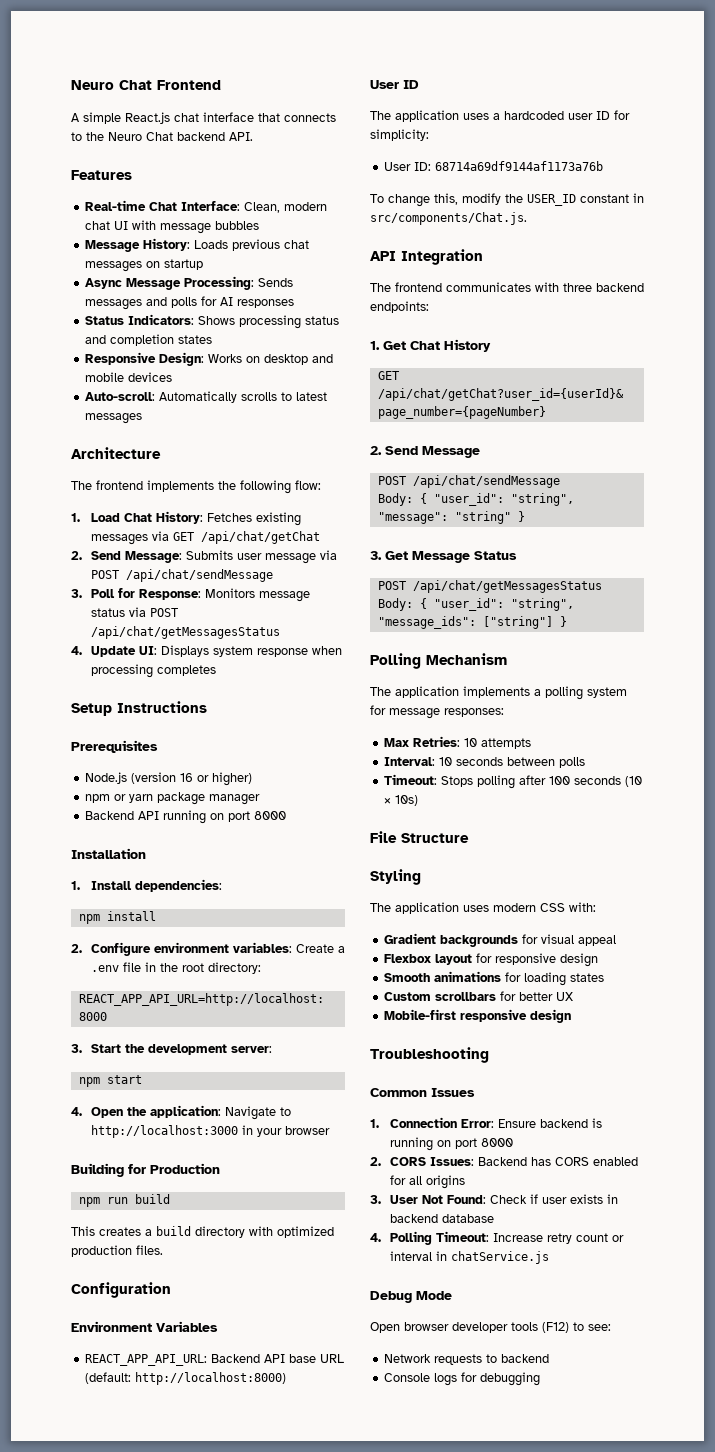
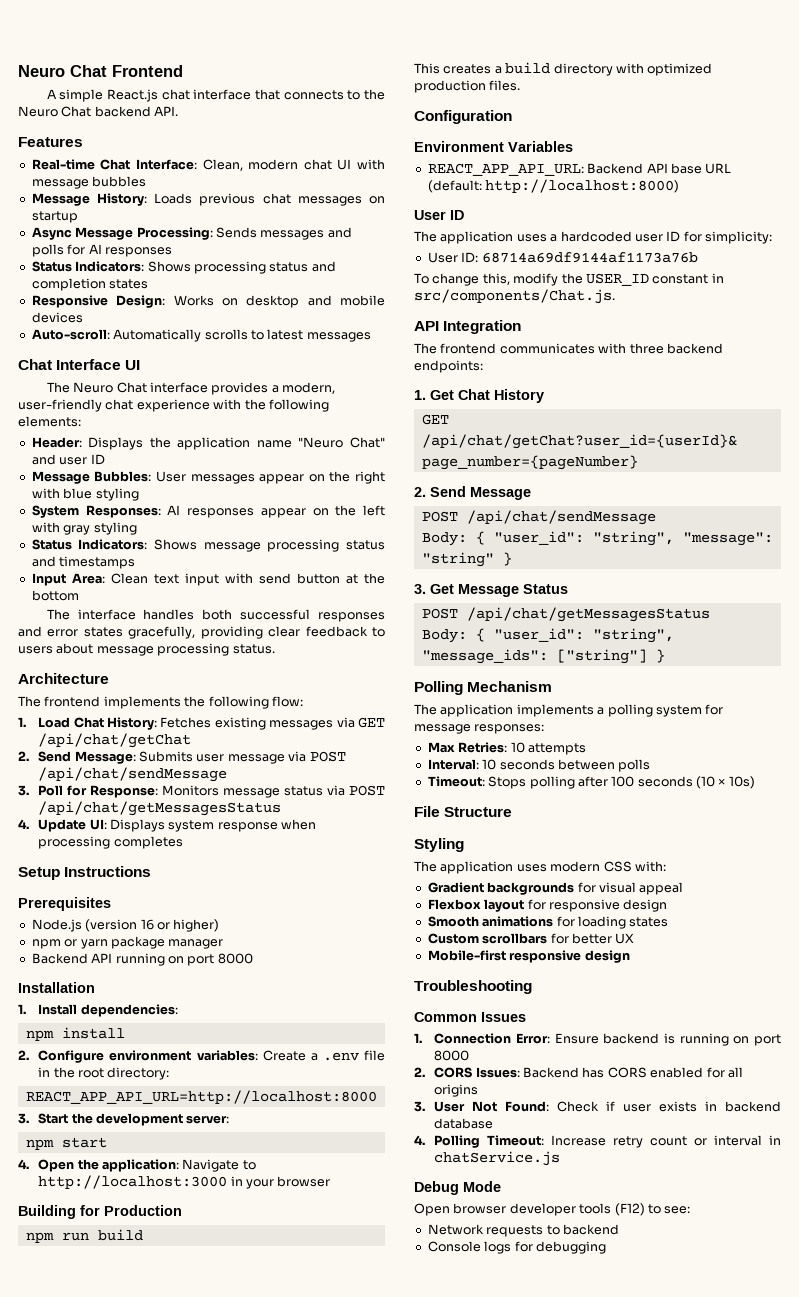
(143, 418) none -> [18,359,141,370] [46,382,336,395] [18,399,329,412] [18,416,81,427] [31,437,385,450] [31,454,105,465] [31,471,385,484] [31,488,139,501] [31,505,385,518] [31,522,137,535] [31,539,385,552] [31,556,136,569] [31,573,385,586] [31,590,79,601] [46,609,385,622] [18,626,385,639] [18,643,275,656] // Chat Interface UI // The Neuro Chat interface provides a modern, user-friendly chat experience with the following elements: // Header: Displays the application name "Neuro Chat" and user ID // Message Bubbles: User messages appear on the right with blue styling // System Responses: AI responses appear on the left with gray styling // Status Indicators: Shows message processing status and timestamps // Input Area: Clean text input with send button at the bottom // The interface handles both successful responses and error states gracefully, providing clear feedback to users about message processing status.

